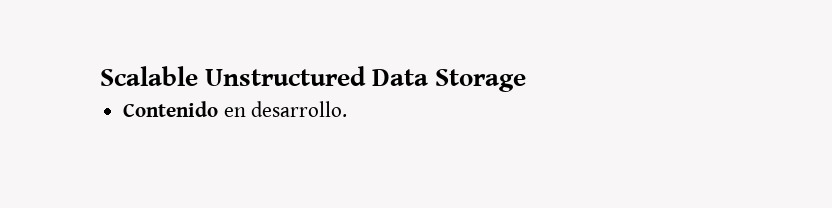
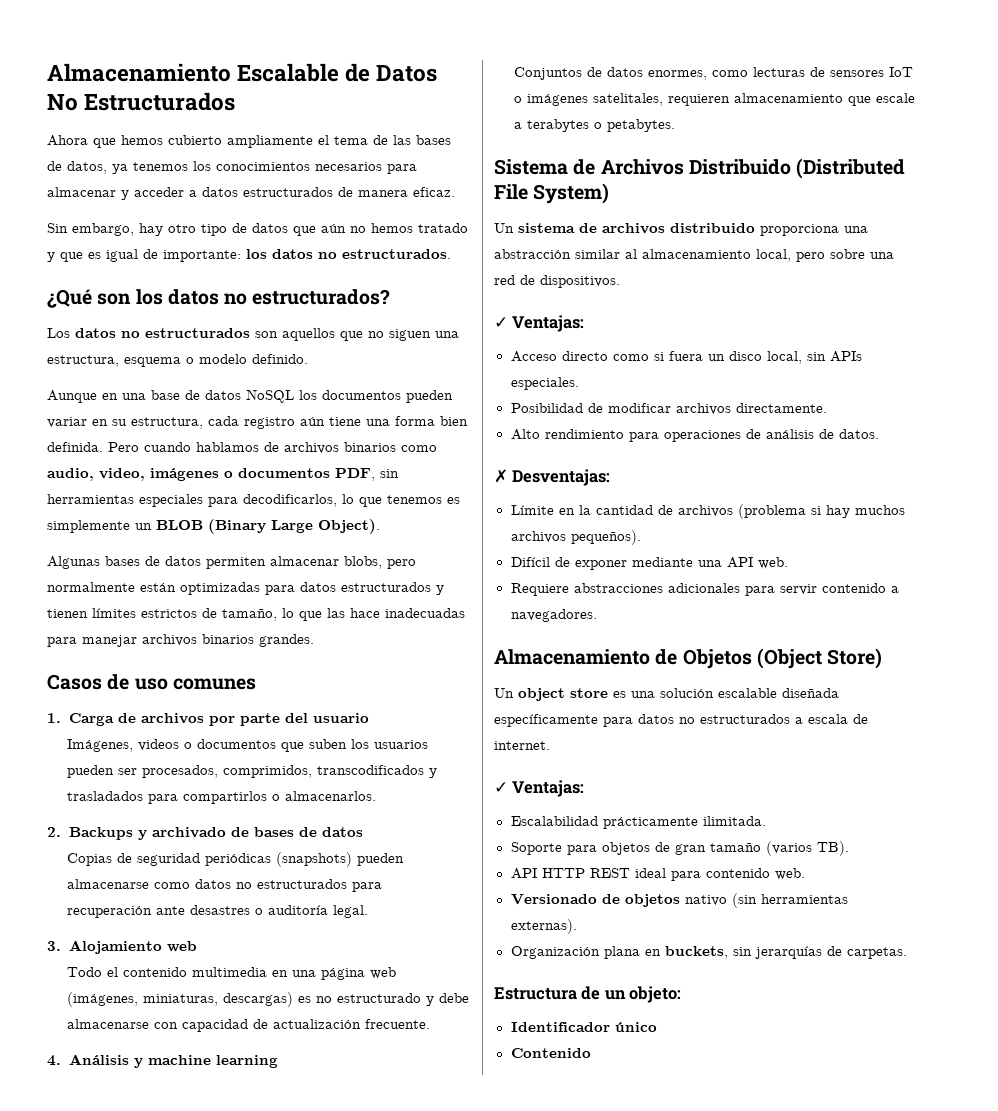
[100,66,527,92] Scalable Unstructured Data Storage -> [47,63,438,82] [47,92,236,111] [47,135,451,148] [47,161,417,174] [47,187,455,200] [47,223,468,236] [47,249,451,262] [47,289,391,308] [47,328,459,341] [47,354,308,367] [47,389,453,403] [47,416,468,429] [47,442,437,454] [47,468,399,481] [47,494,460,507] [47,519,380,534] [47,556,416,569] [47,582,444,595] [47,608,465,621] [47,634,314,647] [47,674,256,690] [47,713,369,726] [66,739,428,752] [66,765,437,778] [66,791,376,804] [47,827,363,840] [66,852,404,867] [66,879,382,892] [66,905,368,918] [47,940,197,954] [66,967,396,980] [66,992,469,1007] [66,1019,430,1032] [47,1054,278,1068] [513,67,913,80] [513,93,915,106] [513,119,675,132] [494,158,906,179] [494,183,610,204] [494,223,868,236] [494,249,894,262] [494,275,620,288] [494,315,585,332] [510,351,862,364] [510,377,579,390] [510,403,827,415] [510,429,879,442] [494,469,611,486] [510,504,905,519] [510,530,641,545] [510,557,788,570] [510,583,899,596] [510,609,597,622] [494,648,883,669] [494,688,839,701] [494,714,868,727] [494,741,550,750] [494,780,585,797] [510,816,766,829] [510,841,849,856] [510,868,805,881] [510,893,848,908] [510,919,577,934] [510,946,907,959] [494,986,682,1003] [510,1022,657,1032] Almacenamiento Escalable de Datos No Estructurados // Ahora que hemos cubierto ampliamente el tema de las bases de datos, ya tenemos los conocimientos necesarios para almacenar y acceder a datos estructurados de manera eficaz. // Sin embargo, hay otro tipo de datos que aún no hemos tratado y que es igual de importante: los datos no estructurados. // ¿Qué son los datos no estructurados? // Los datos no estructurados son aquellos que no siguen una estructura, esquema o modelo definido. // Aunque en una base de datos NoSQL los documentos pueden variar en su estructura, cada registro aún tiene una forma bien definida. Pero cuando hablamos de archivos binarios como audio, video, imágenes o documentos PDF, sin herramientas especiales para decodificarlos, lo que tenemos es simplemente un BLOB (Binary Large Object). // Algunas bases de datos permiten almacenar blobs, pero normalmente están optimizadas para datos estructurados y tienen límites estrictos de tamaño, lo que las hace inadecuadas para manejar archivos binarios grandes. // Casos de uso comunes // 1. Carga de archivos por parte del usuario // Imágenes, videos o documentos que suben los usuarios pueden ser procesados, comprimidos, transcodificados y trasladados para compartirlos o almacenarlos. // 2. Backups y archivado de bases de datos // Copias de seguridad periódicas (snapshots) pueden almacenarse como datos no estructurados para recuperación ante desastres o auditoría legal. // 3. Alojamiento web // Todo el contenido multimedia en una página web (imágenes, miniaturas, descargas) es no estructurado y debe almacenarse con capacidad de actualización frecuente. // 4. Análisis y machine learning // Conjuntos de datos enormes, como lecturas de sensores IoT o imágenes satelitales, requieren almacenamiento que escale a terabytes o petabytes. // Sistema de Archivos Distribuido (Distributed File System) // Un sistema de archivos distribuido proporciona una abstracción similar al almacenamiento local, pero sobre una red de dispositivos. // ✓ Ventajas: // Acceso directo como si fuera un disco local, sin APIs especiales. // Posibilidad de modificar archivos directamente. // Alto rendimiento para operaciones de análisis de datos. // ✗ Desventajas: // Límite en la cantidad de archivos (problema si hay muchos archivos pequeños). // Difícil de exponer mediante una API web. // Requiere abstracciones adicionales para servir contenido a navegadores. // Almacenamiento de Objetos (Object Store) // Un object store es una solución escalable diseñada específicamente para datos no estructurados a escala de internet. // ✓ Ventajas: // Escalabilidad prácticamente ilimitada. // Soporte para objetos de gran tamaño (varios TB). // API HTTP REST ideal para contenido web. // Versionado de objetos nativo (sin herramientas externas). // Organización plana en buckets, sin jerarquías de carpetas. // Estructura de un objeto: // Identificador único
[223,101,348,117] en desarrollo. -> (591, 1053) none

